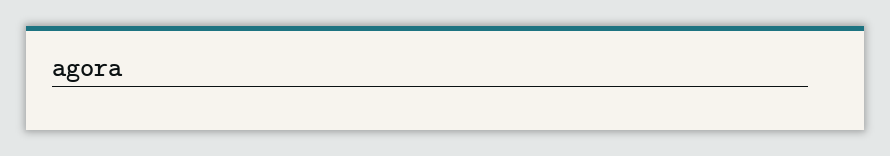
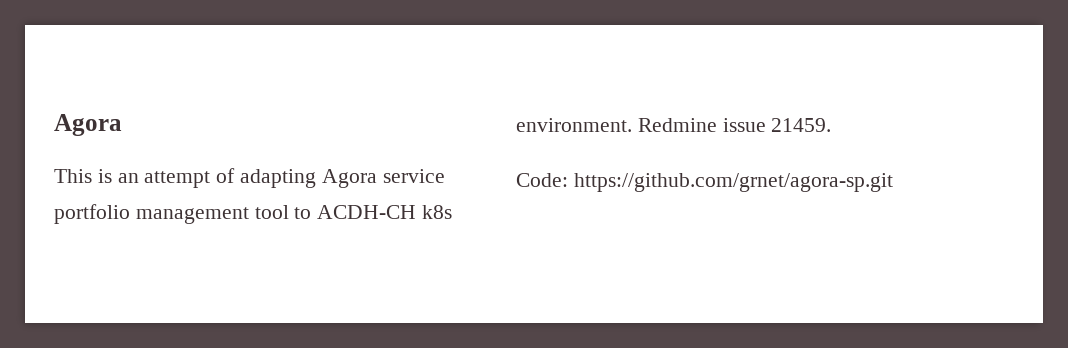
[52,63,123,82] agora -> [54,114,122,136] [54,168,445,188] [54,204,453,224] [516,118,832,132] [516,173,893,192] Agora // This is an attempt of adapting Agora service portfolio management tool to ACDH-CH k8s environment. Redmine issue 21459. // Code: https://github.com/grnet/agora-sp.git

